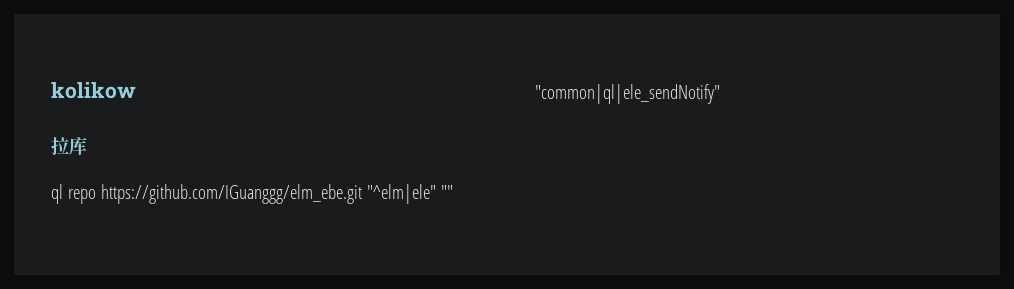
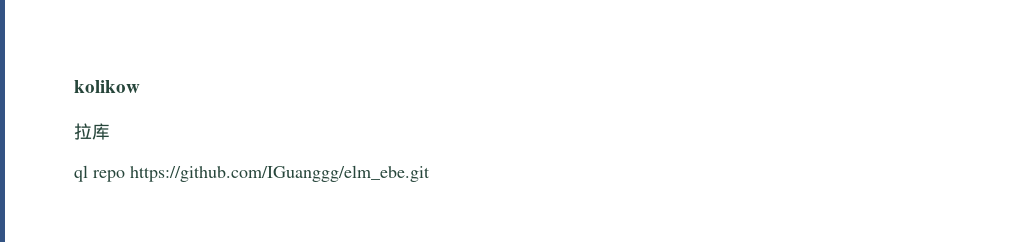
[366,184,453,204] [535,84,720,104] "^elm|ele" "" "common|ql|ele_sendNotify" -> (430, 173) none

